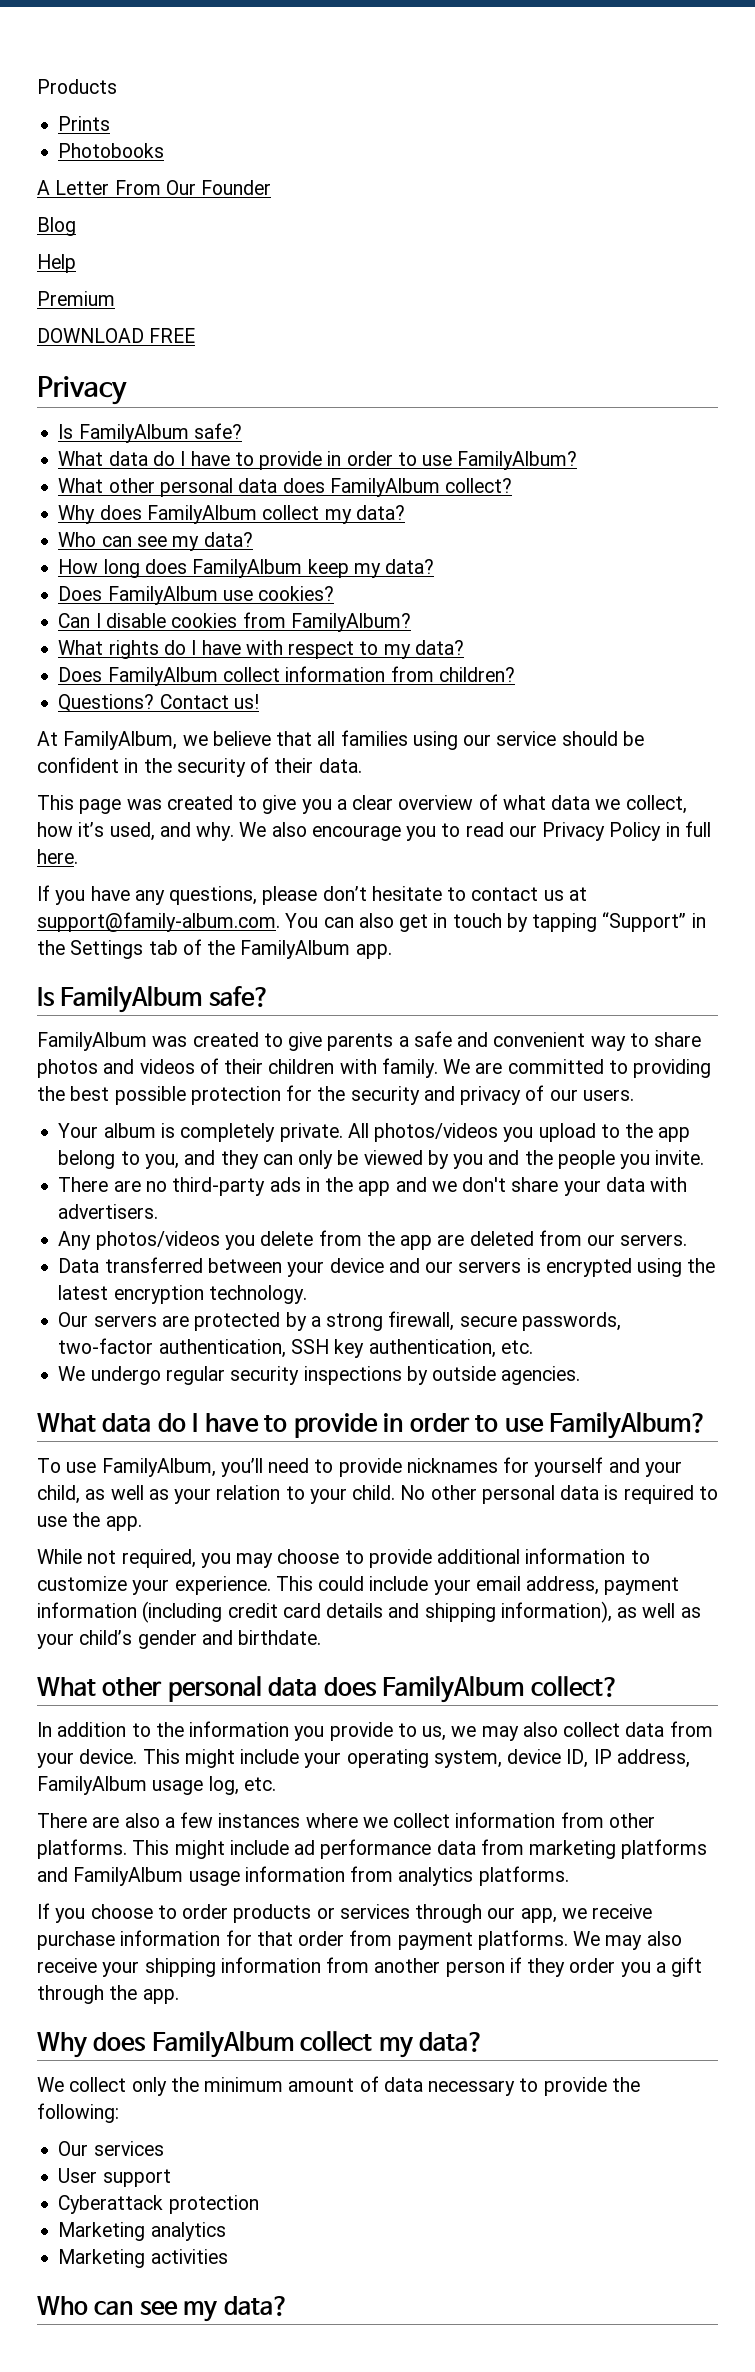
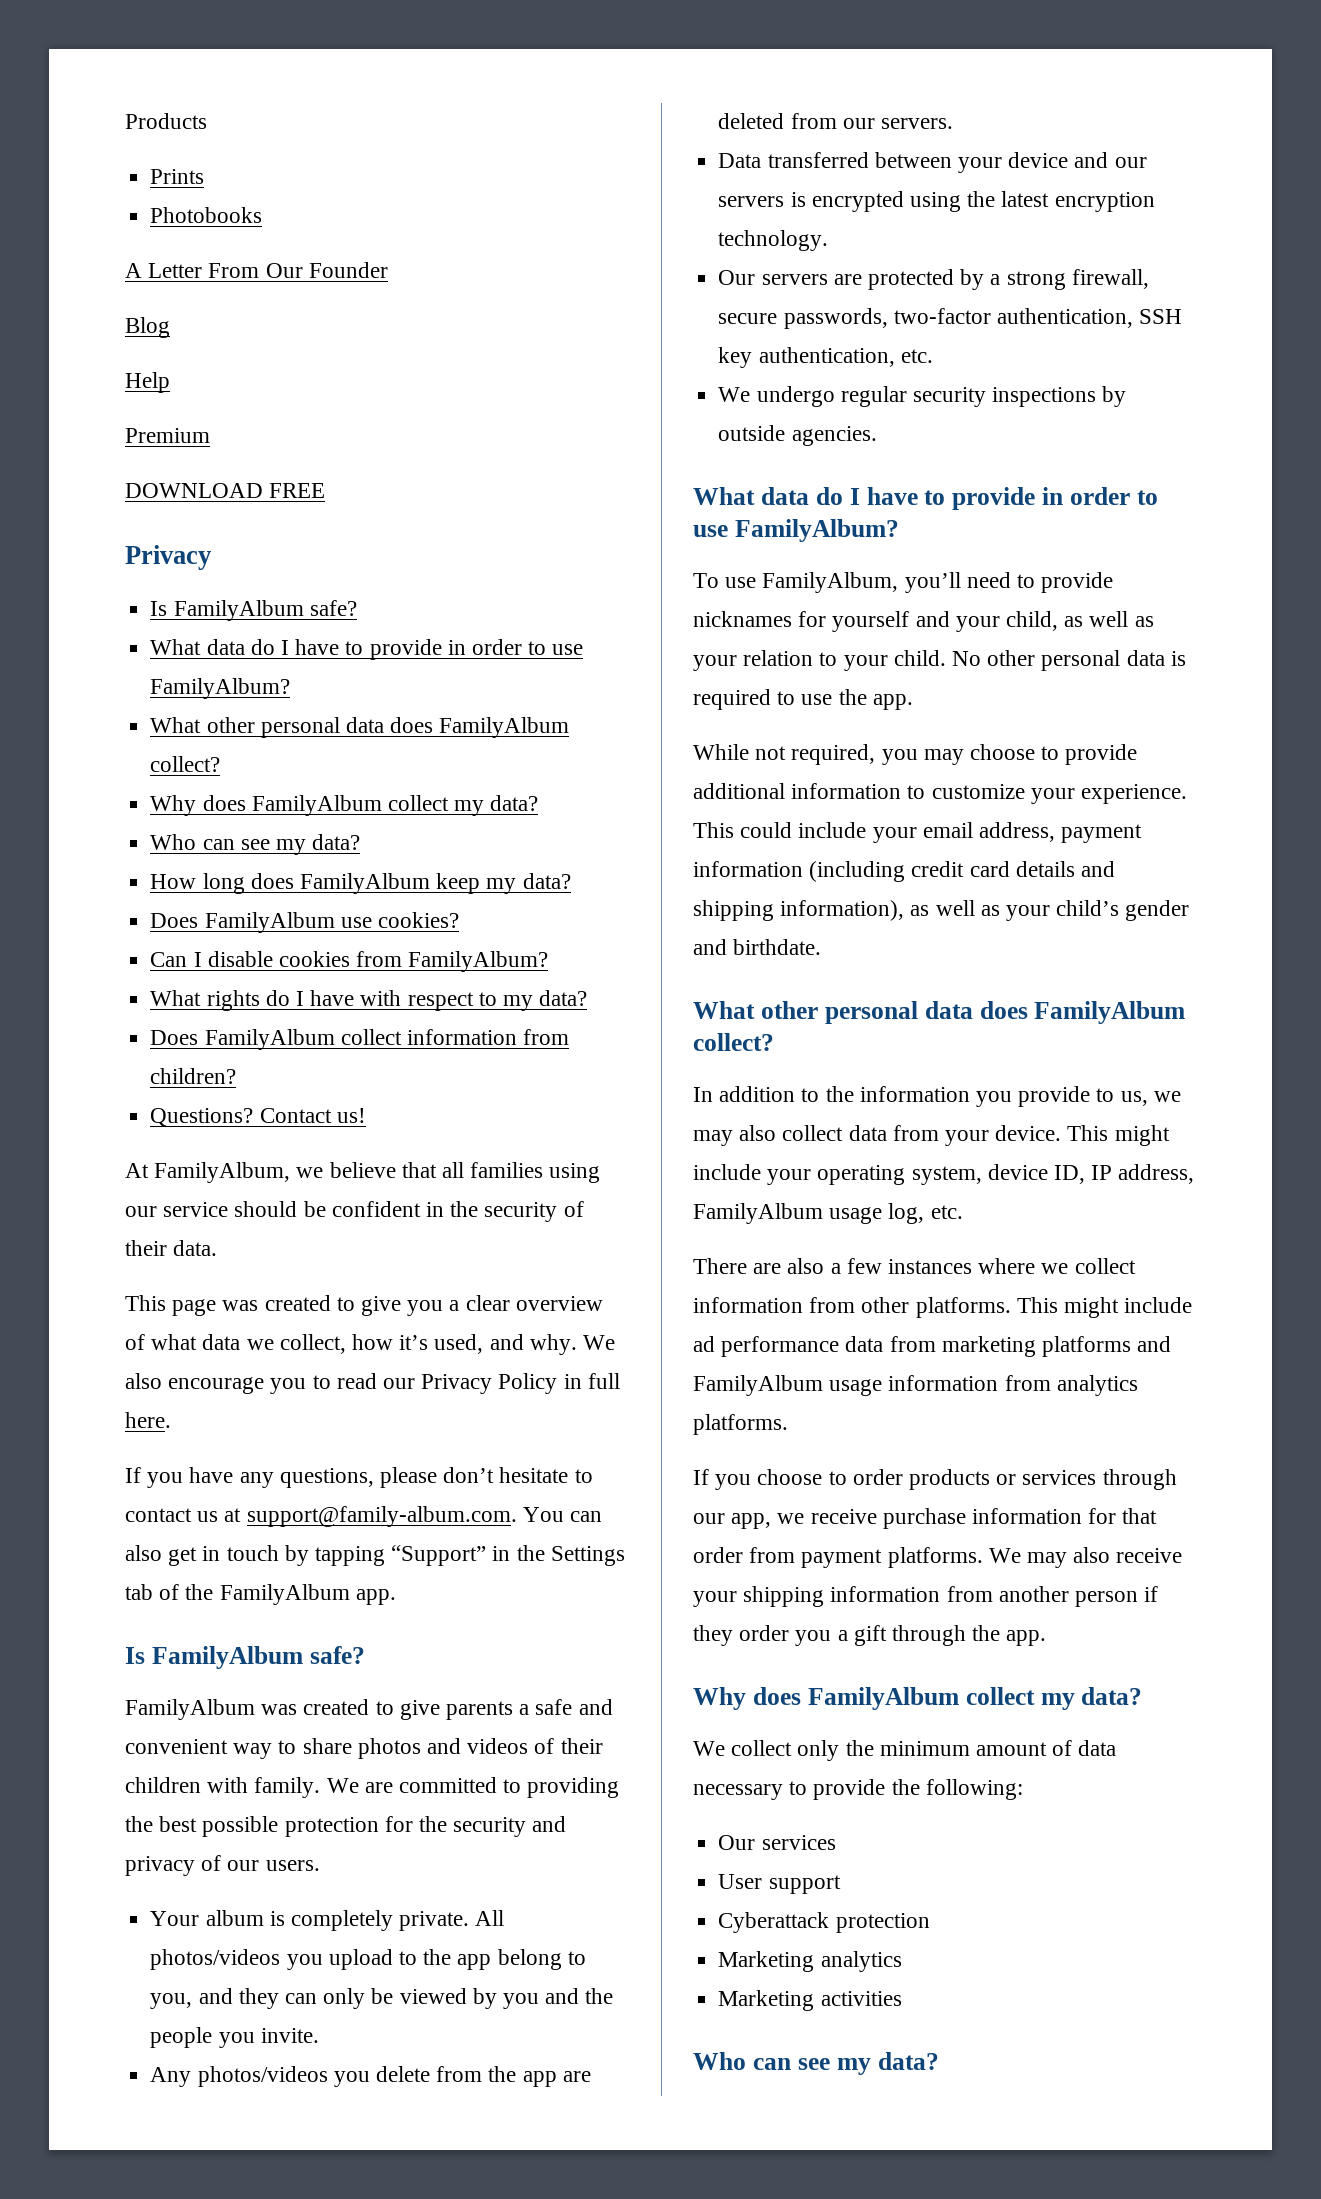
[58,1177,688,1196] [58,1204,159,1219] // There are no third-party ads in the app and we don't share your data with advertisers. -> (319, 2035) none

